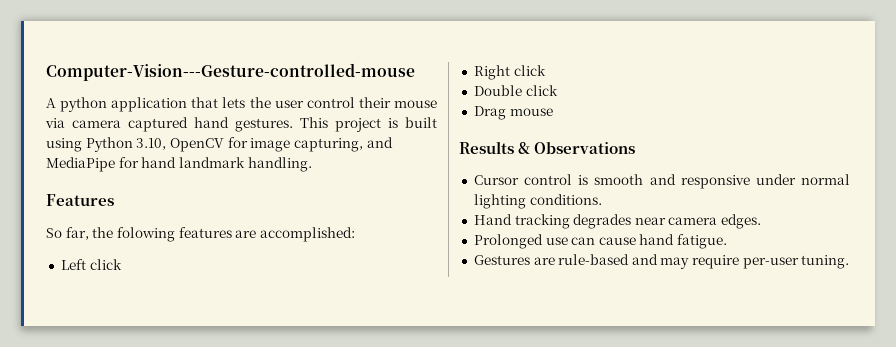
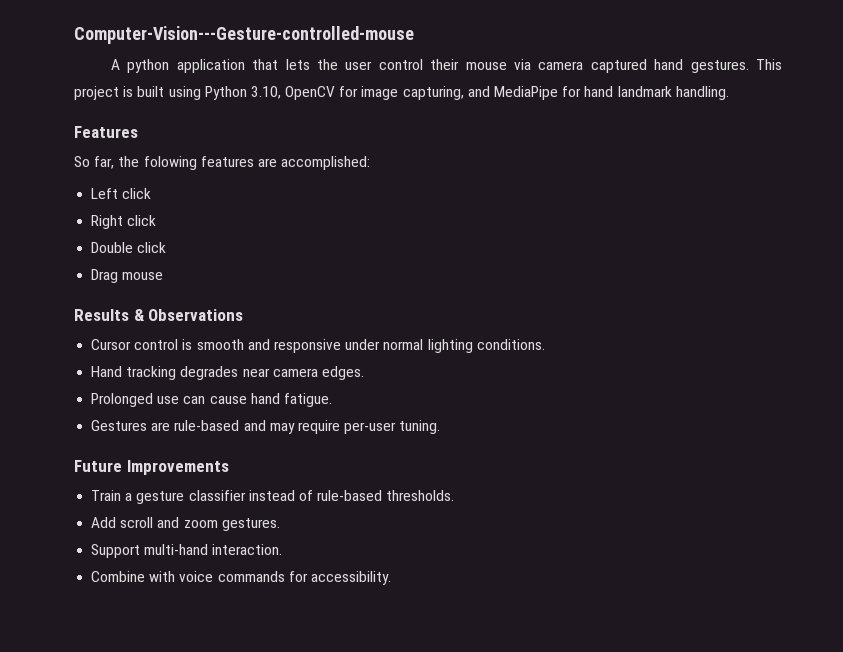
(850, 262) none -> [74,460,229,475] [91,490,455,504] [91,517,280,531] [91,544,283,558] [91,571,391,585] // Future Improvements // Train a gesture classifier instead of rule-based thresholds. // Add scroll and zoom gestures. // Support multi-hand interaction. // Combine with voice commands for accessibility.

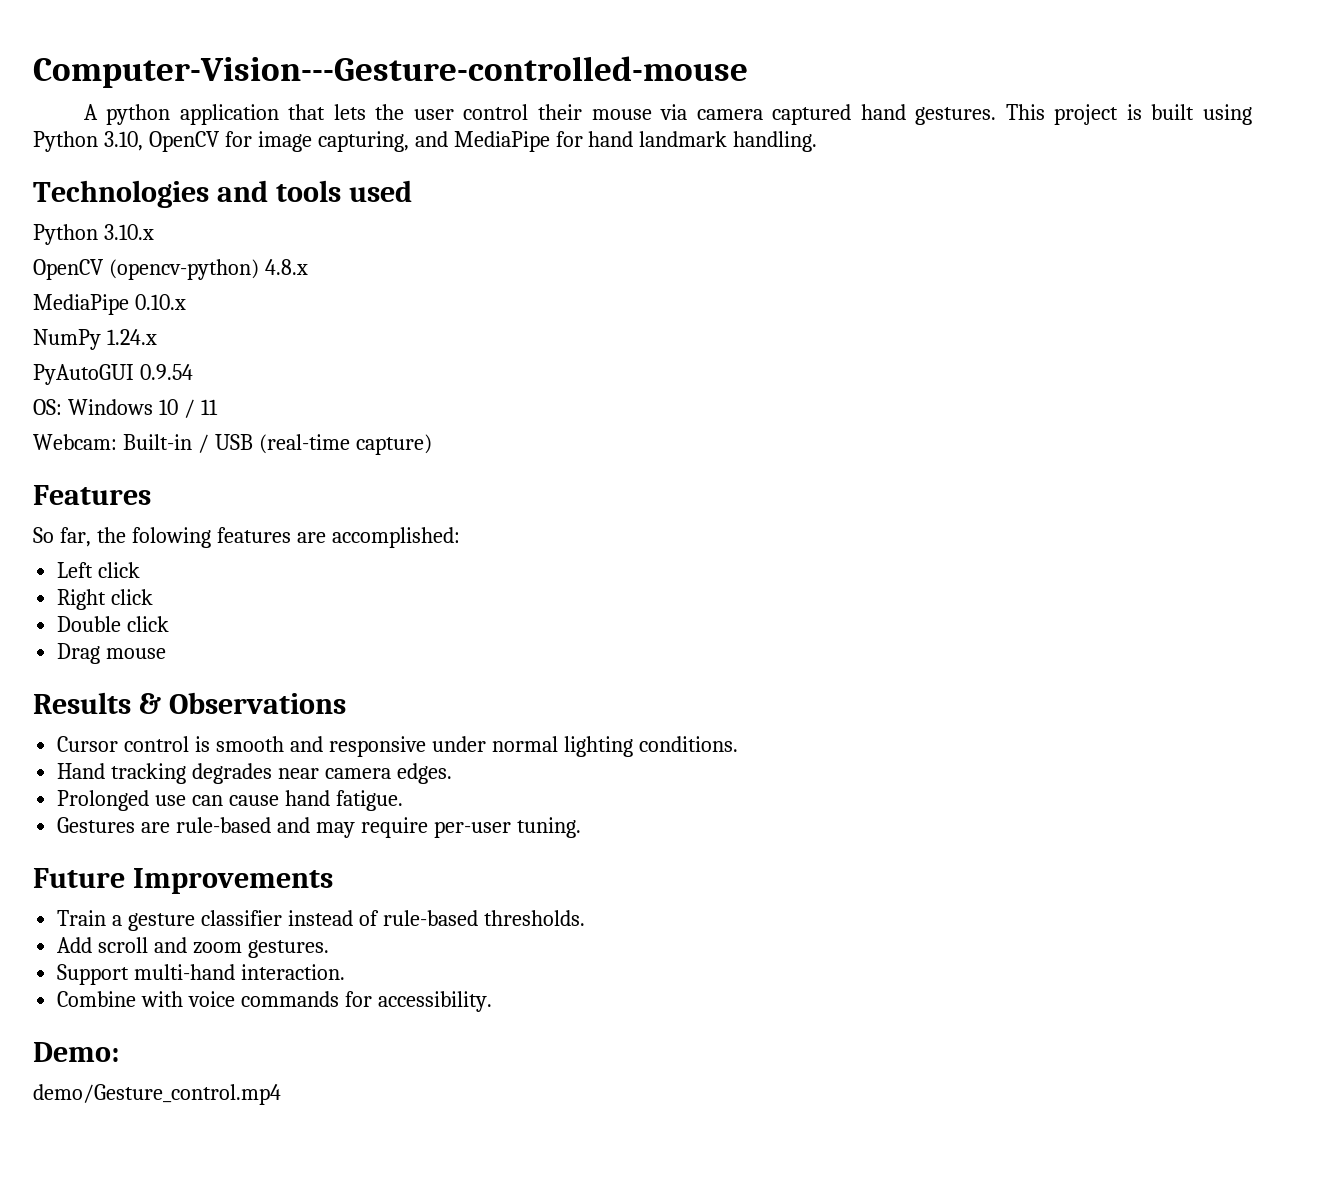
(729, 93) none -> [33,180,412,208] [33,224,154,245] [33,259,308,280] [33,294,186,315] [33,329,157,350] [33,364,193,385] [33,399,218,418] [33,434,432,455] // Technologies and tools used // Python 3.10.x // OpenCV (opencv-python) 4.8.x // MediaPipe 0.10.x // NumPy 1.24.x // PyAutoGUI 0.9.54 // OS: Windows 10 / 11 // Webcam: Built-in / USB (real-time capture)
(391, 578) none -> [33,1042,119,1062] [33,1084,281,1105] // Demo: // demo/Gesture_control.mp4

